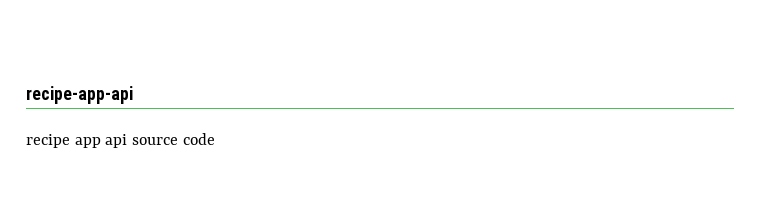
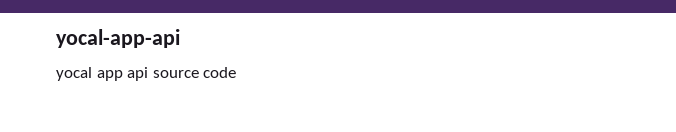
[26,86,133,104] [26,134,70,148] recipe-app-api // recipe -> [56,29,180,48] [56,67,92,81] yocal-app-api // yocal

